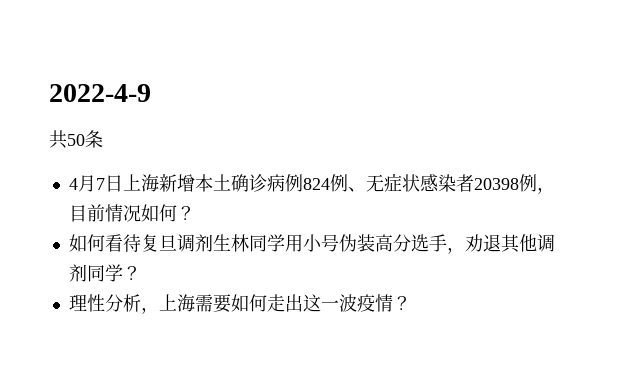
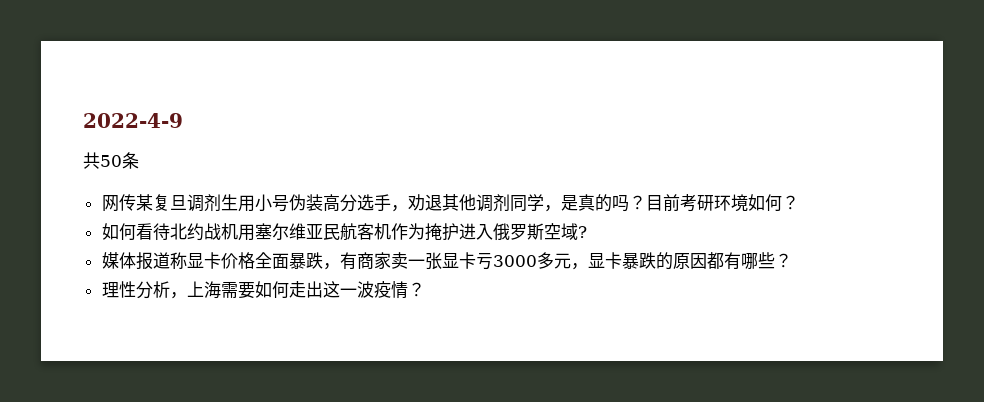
[68,174,555,194] [68,204,195,222] [68,234,141,252] 4月7日上海新增本土确诊病例824例、无症状感染者20398例，目前情况如何？ // 如何看待 -> [101,194,153,212] 网传某
[230,234,285,252] 林同学 -> (238, 202) none
(123, 273) none -> [543,194,799,212] [101,223,587,241] [101,252,775,270] ，是真的吗？目前考研环境如何？ // 如何看待北约战机用塞尔维亚民航客机作为掩护进入俄罗斯空域? // 媒体报道称显卡价格全面暴跌，有商家卖一张显卡亏3000多元，显卡暴跌的原因都有哪些

